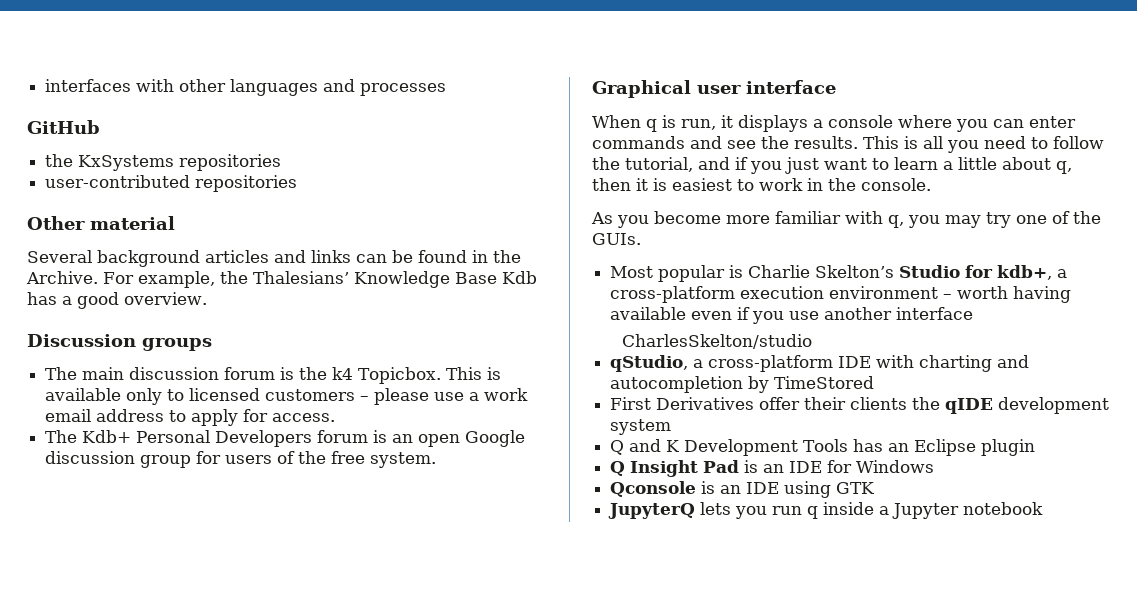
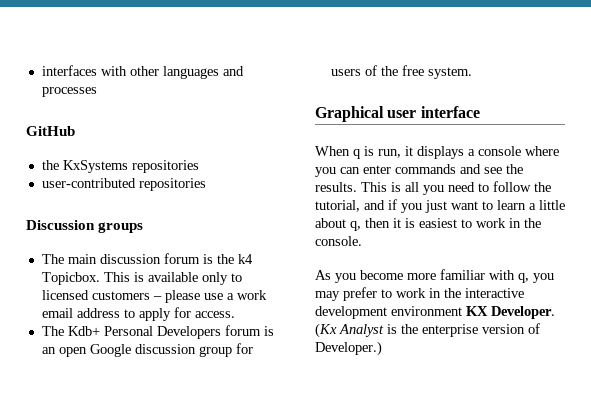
[27,216,175,230] [27,250,521,267] [26,271,537,288] [27,292,207,309] // Other material // Several background articles and links can be found in the Archive. For example, the Thalesians’ Knowledge Base Kdb has a good overview. -> (206, 184) none
[986,211,1101,228] [592,233,641,245] [610,265,1068,282] [610,286,1072,303] [610,307,974,324] [622,334,813,349] [610,355,1030,372] [610,376,875,393] [610,397,1110,414] [610,419,672,435] [610,439,1036,456] [610,460,935,477] [610,481,875,498] [608,502,1044,519] try one of the GUIs. // Most popular is Charlie Skelton’s Studio for kdb+, a cross-platform execution environment – worth having available even if you use another interface // CharlesSkelton/studio // qStudio, a cross-platform IDE with charting and autocompletion by TimeStored // First Derivatives offer their clients the qIDE development system // Q and K Development Tools has an Eclipse plugin // Q Insight Pad is an IDE for Windows // Qconsole is an IDE using GTK // JupyterQ lets you run q inside a Jupyter notebook -> [343,287,524,301] [315,306,555,319] [315,323,540,338] [315,341,382,356] prefer to work in the interactive development environment KX Developer. (Kx Analyst is the enterprise version of Developer.)

